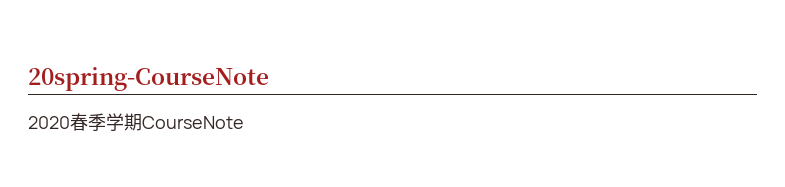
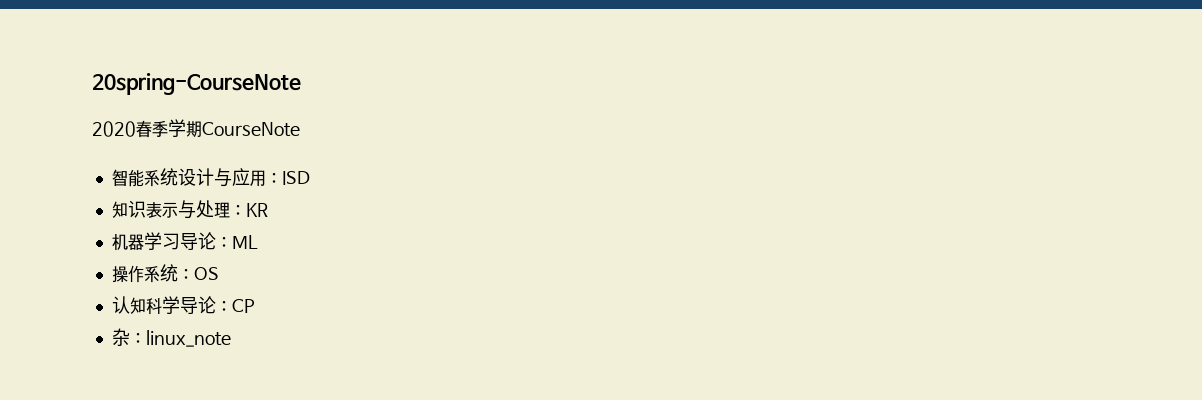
(244, 122) none -> [111,168,310,187] [111,200,268,219] [111,232,258,251] [111,264,219,283] [111,296,255,315] [111,328,231,347] // 智能系统设计与应用：ISD // 知识表示与处理：KR // 机器学习导论：ML // 操作系统：OS // 认知科学导论：CP // 杂：linux_note

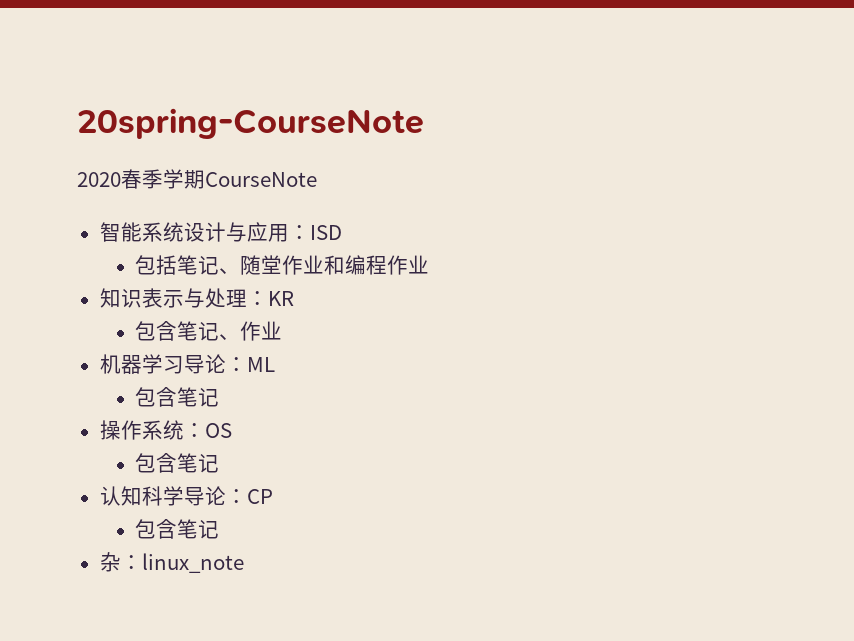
(310, 178) none -> [135,255,430,275] // 包括笔记、随堂作业和编程作业
(268, 210) none -> [135,321,283,341] // 包含笔记、作业
(258, 242) none -> [135,387,220,407] // 包含笔记
(219, 273) none -> [135,453,220,473] // 包含笔记
(255, 306) none -> [135,519,220,539] // 包含笔记

